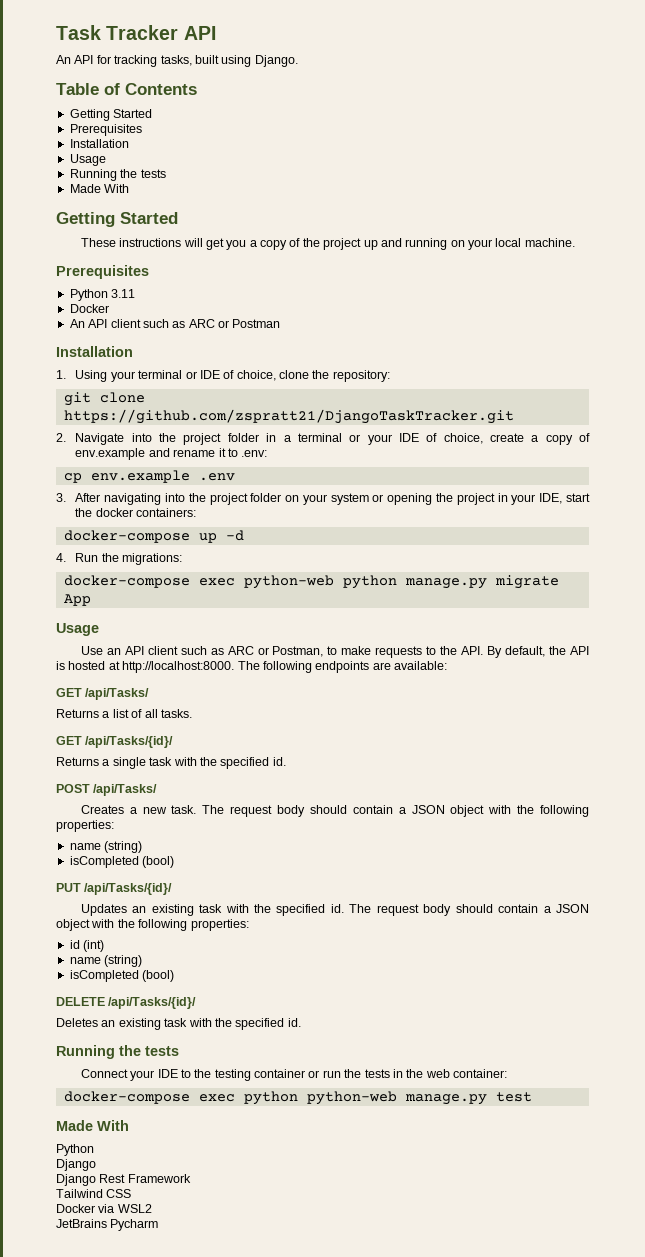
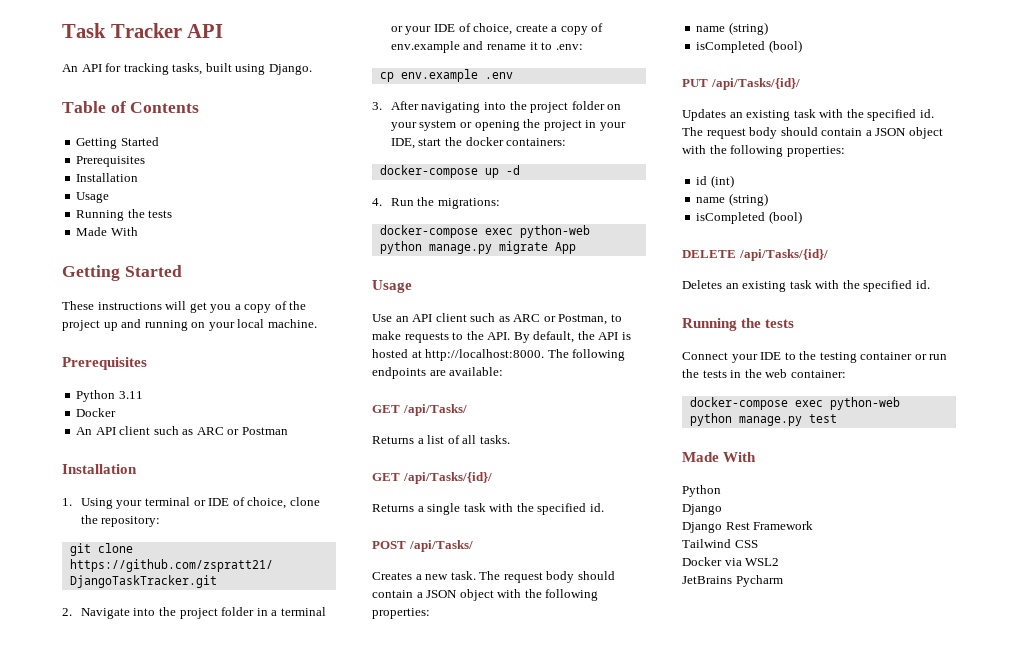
[243,1091,397,1105] python python-web -> [829,397,900,410] [689,413,732,426] python-web python

